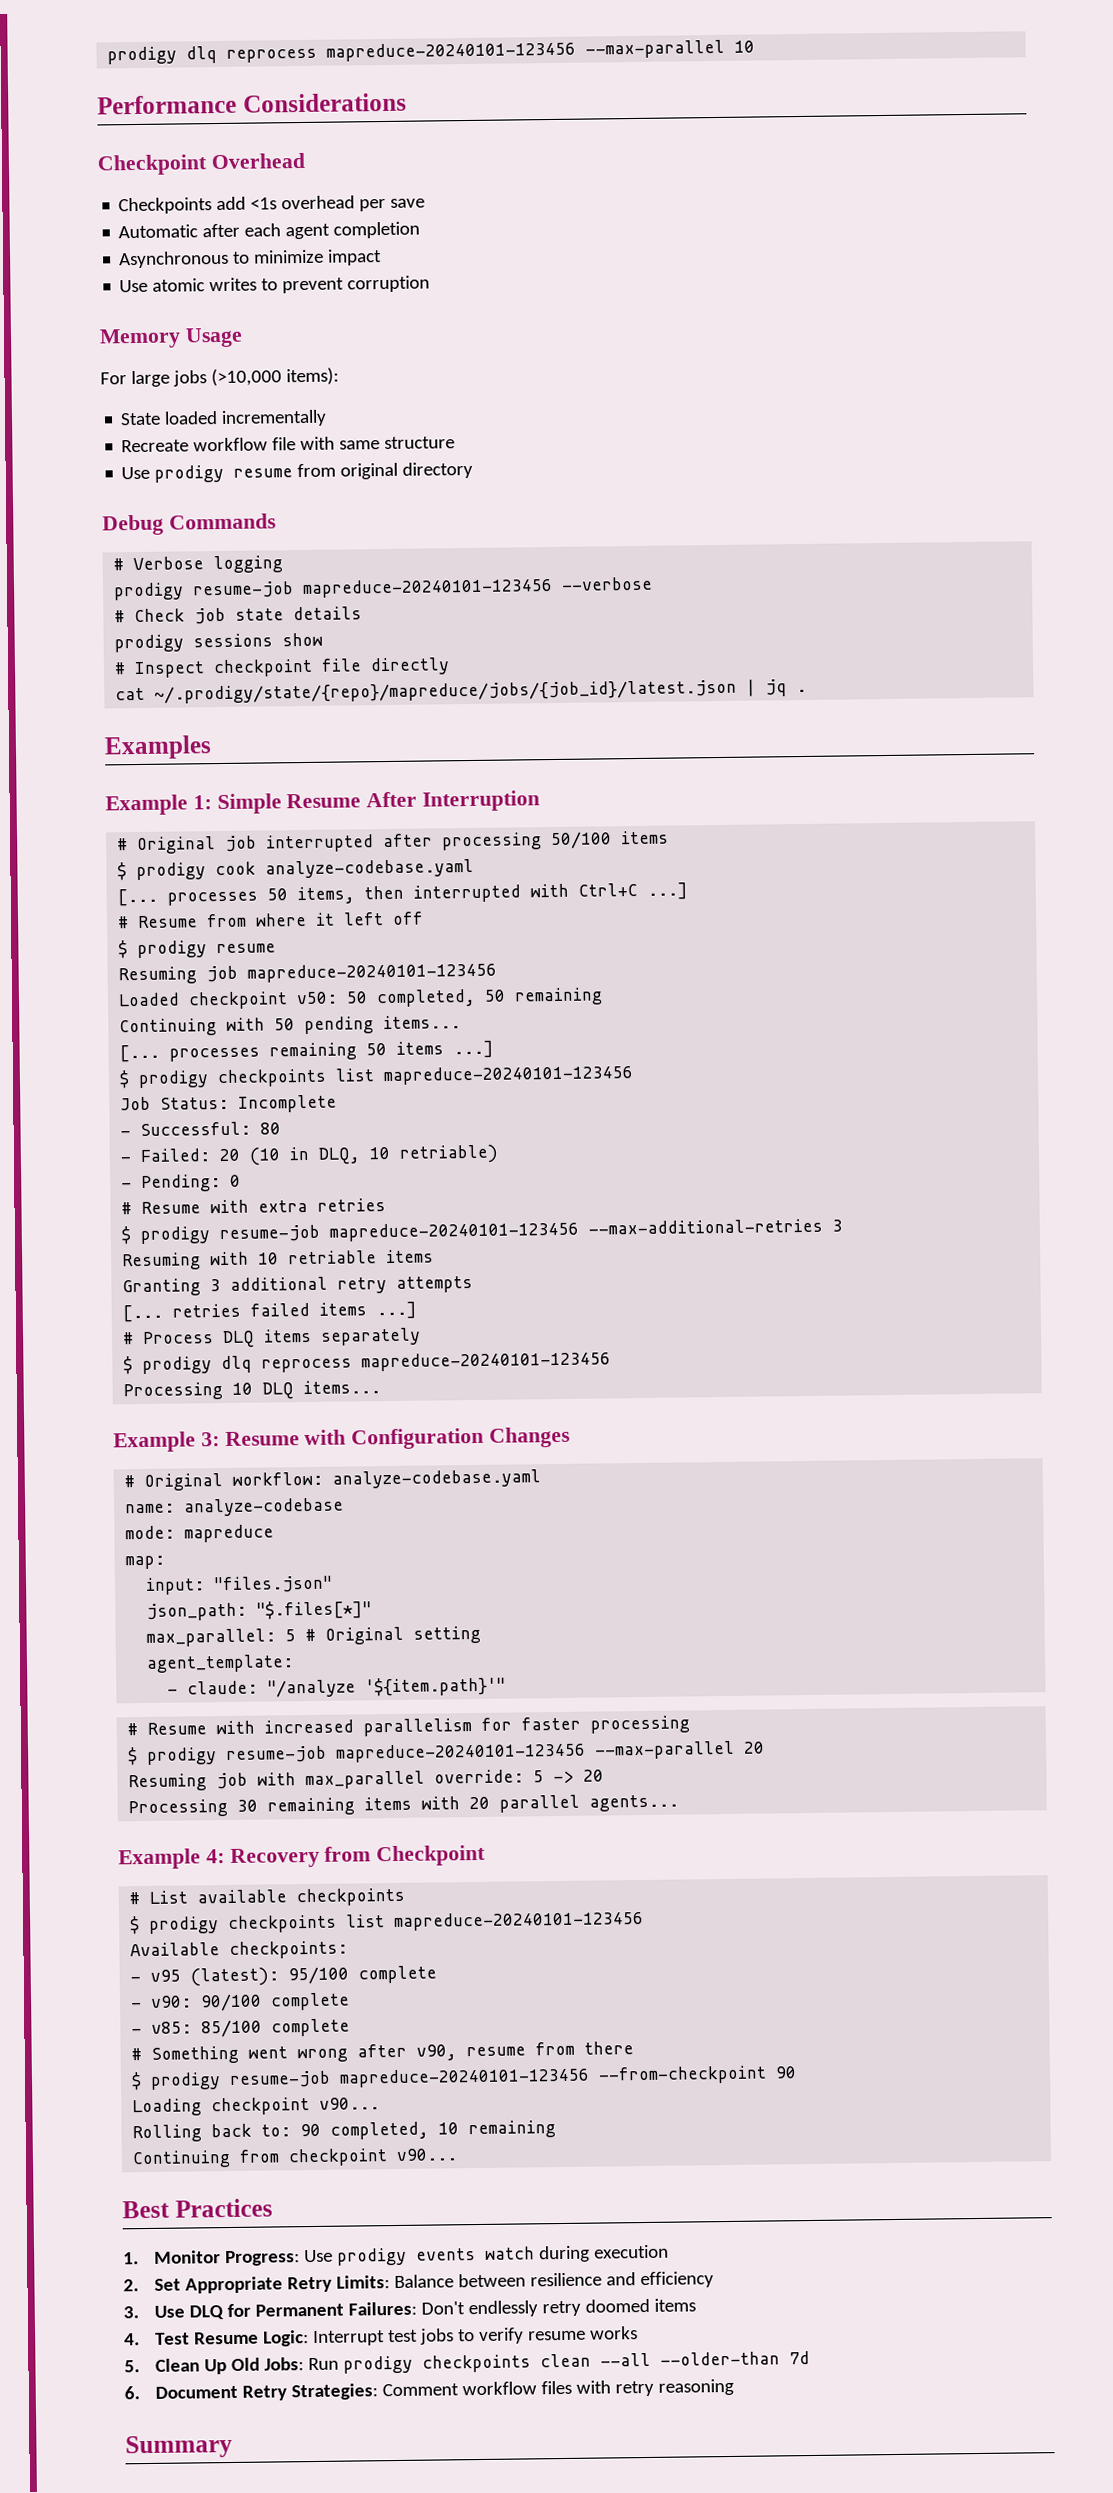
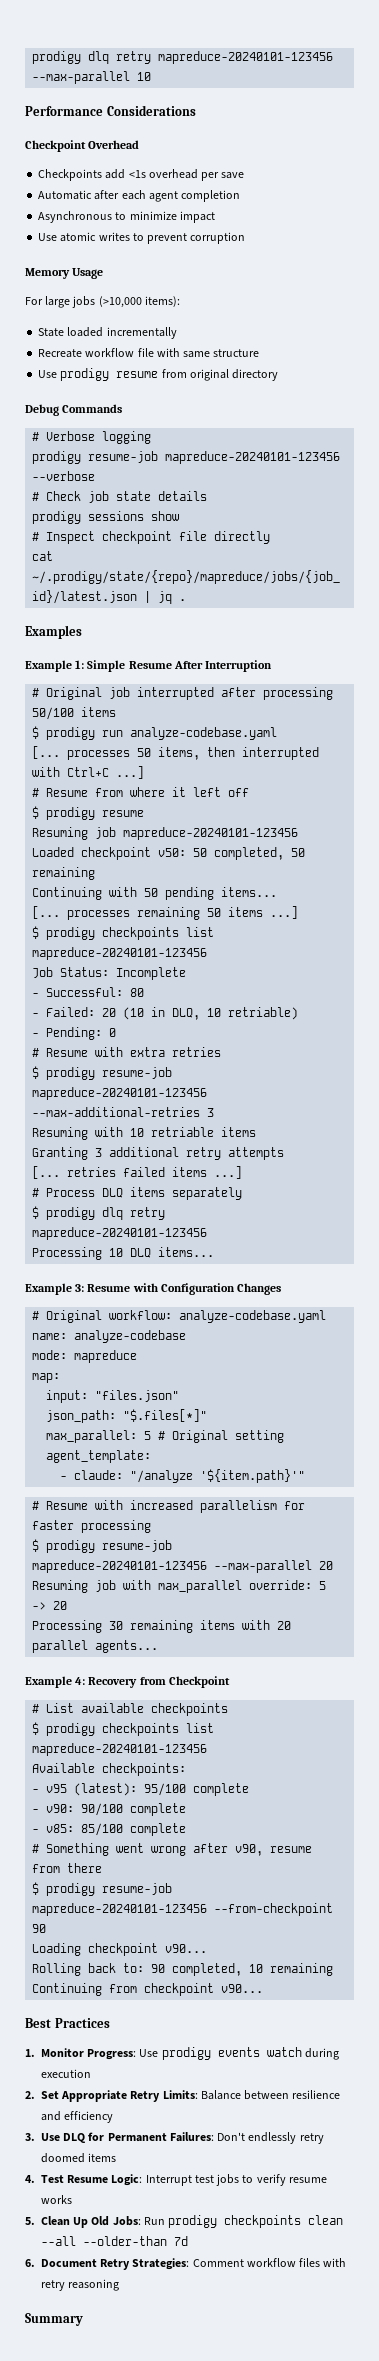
[107,45,318,65] prodigy dlq reprocess -> [32,51,152,64] prodigy dlq retry
[215,861,257,876] cook -> [102,730,124,737] run
[261,1358,353,1373] reprocess -> [130,1207,166,1220] retry

